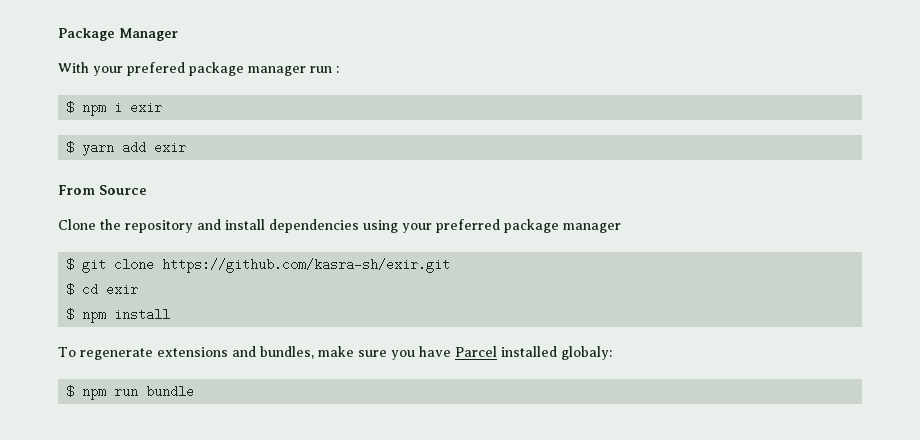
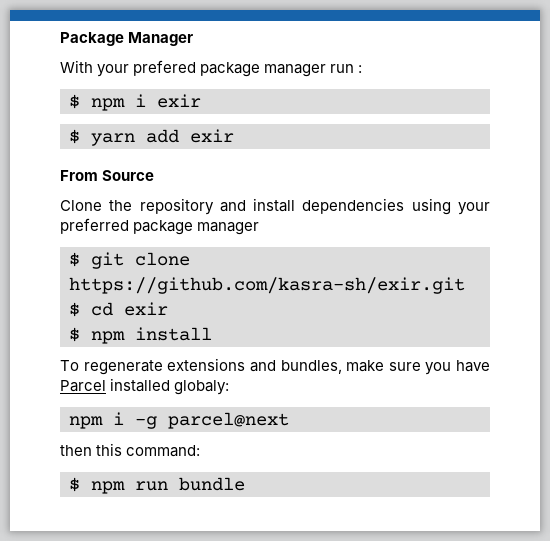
(612, 353) none -> [69,412,289,429] [60,443,201,457] // npm i -g parcel@next // then this command:

